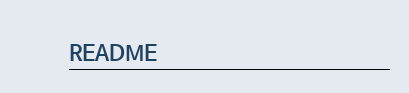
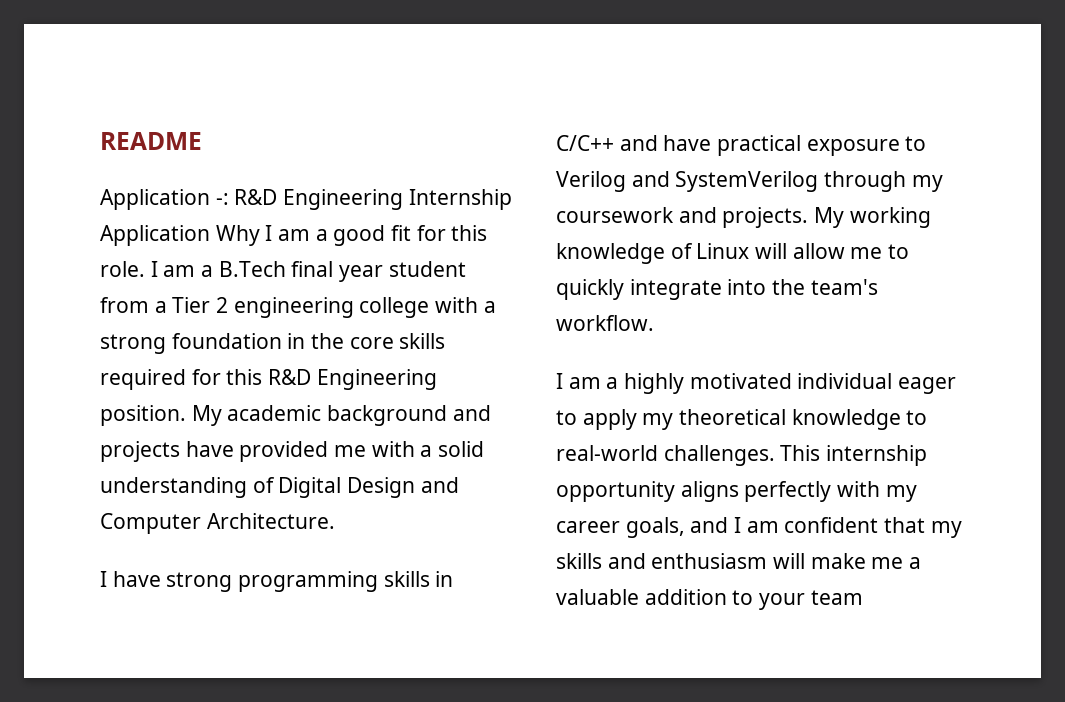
(157, 52) none -> [100,189,512,210] [100,225,488,246] [100,261,466,282] [100,297,496,318] [100,333,446,354] [100,369,437,390] [100,405,491,426] [100,441,485,462] [100,477,459,498] [100,513,335,534] [100,571,454,592] [556,135,927,156] [556,171,943,192] [556,207,931,228] [556,243,910,264] [556,279,878,300] [556,315,654,331] [556,373,957,394] [556,409,928,430] [556,445,928,466] [556,481,917,502] [556,517,962,538] [556,553,922,569] [556,589,863,610] // Application -: R&D Engineering Internship Application Why I am a good fit for this role. I am a B.Tech final year student from a Tier 2 engineering college with a strong foundation in the core skills required for this R&D Engineering position. My academic background and projects have provided me with a solid understanding of Digital Design and Computer Architecture. // I have strong programming skills in C/C++ and have practical exposure to Verilog and SystemVerilog through my coursework and projects. My working knowledge of Linux will allow me to quickly integrate into the team's workflow. // I am a highly motivated individual eager to apply my theoretical knowledge to real-world challenges. This internship opportunity aligns perfectly with my career goals, and I am confident that my skills and enthusiasm will make me a valuable addition to your team

